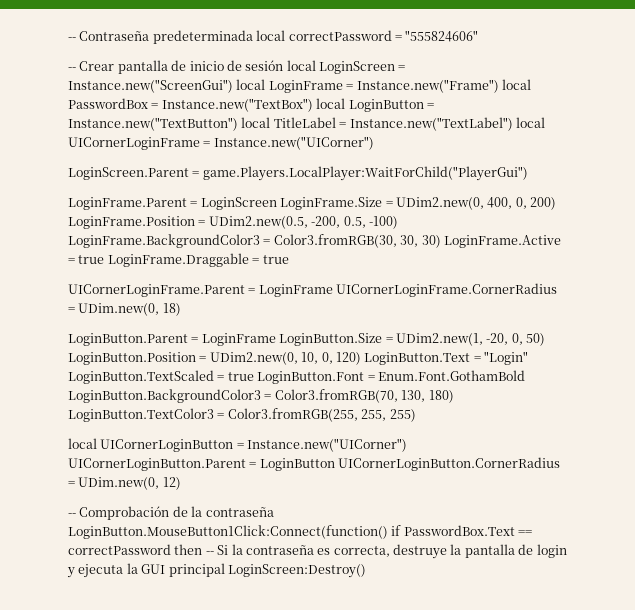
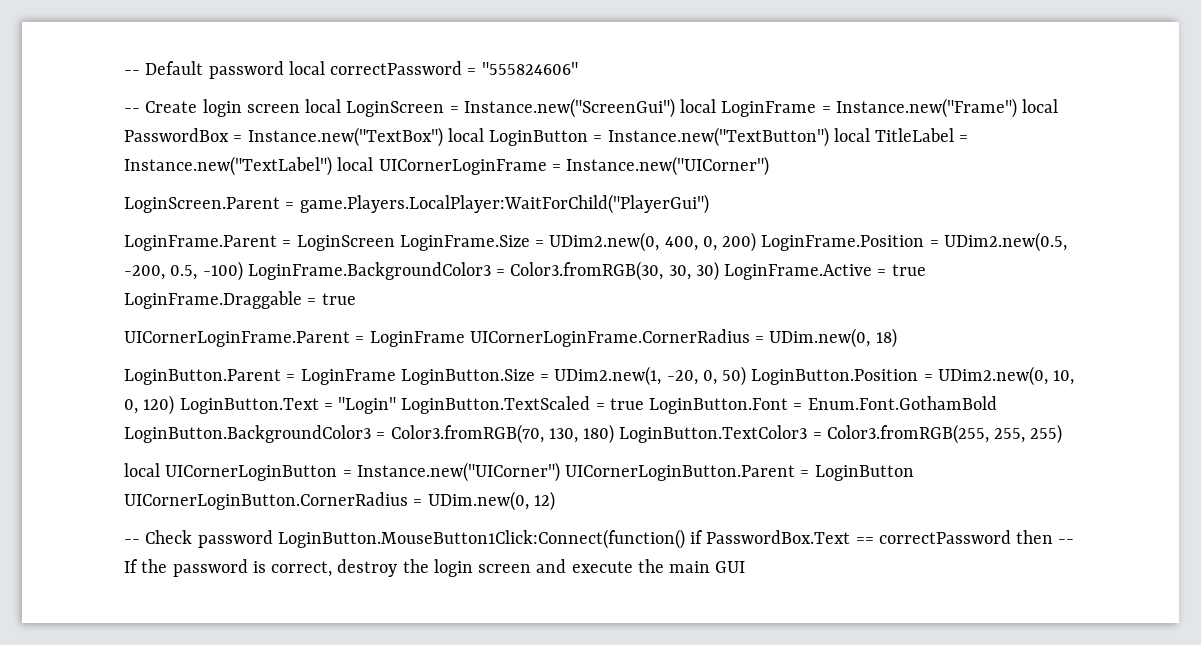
[68,30,253,44] -- Contraseña predeterminada -> [124,61,284,79] -- Default password
[79,60,284,74] Crear pantalla de inicio de sesión -> [145,99,300,117] Create login screen
[79,506,274,520] Comprobación de la contraseña -> [145,530,273,548] Check password
[217,544,567,559] [67,563,366,578] Si la contraseña es correcta, destruye la pantalla de login y ejecuta la GUI principal LoginScreen:Destroy() -> [124,559,746,577] If the password is correct, destroy the login screen and execute the main GUI

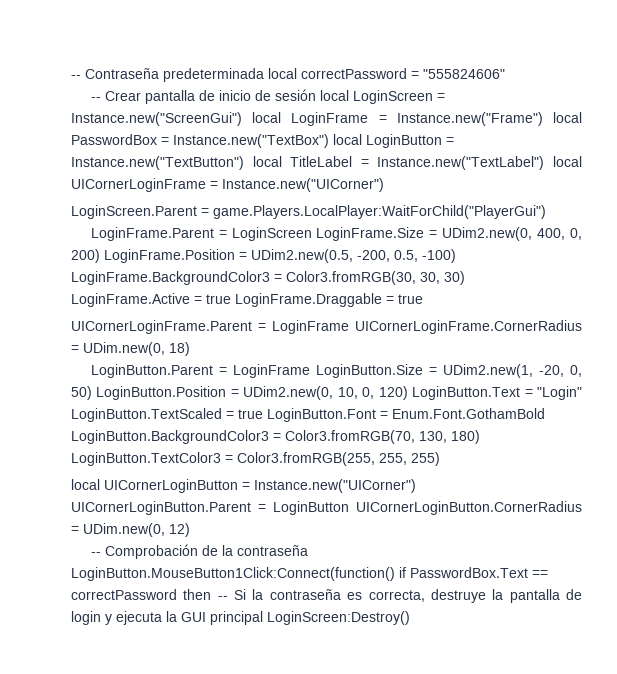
[124,61,284,79] -- Default password -> [71,68,264,82] -- Contraseña predeterminada
[145,99,300,117] Create login screen -> [104,89,316,104] Crear pantalla de inicio de sesión
[145,530,273,548] Check password -> [104,544,308,559] Comprobación de la contraseña
[124,559,746,577] If the password is correct, destroy the login screen and execute the main GUI -> [234,589,583,603] [71,611,410,625] Si la contraseña es correcta, destruye la pantalla de login y ejecuta la GUI principal LoginScreen:Destroy()

